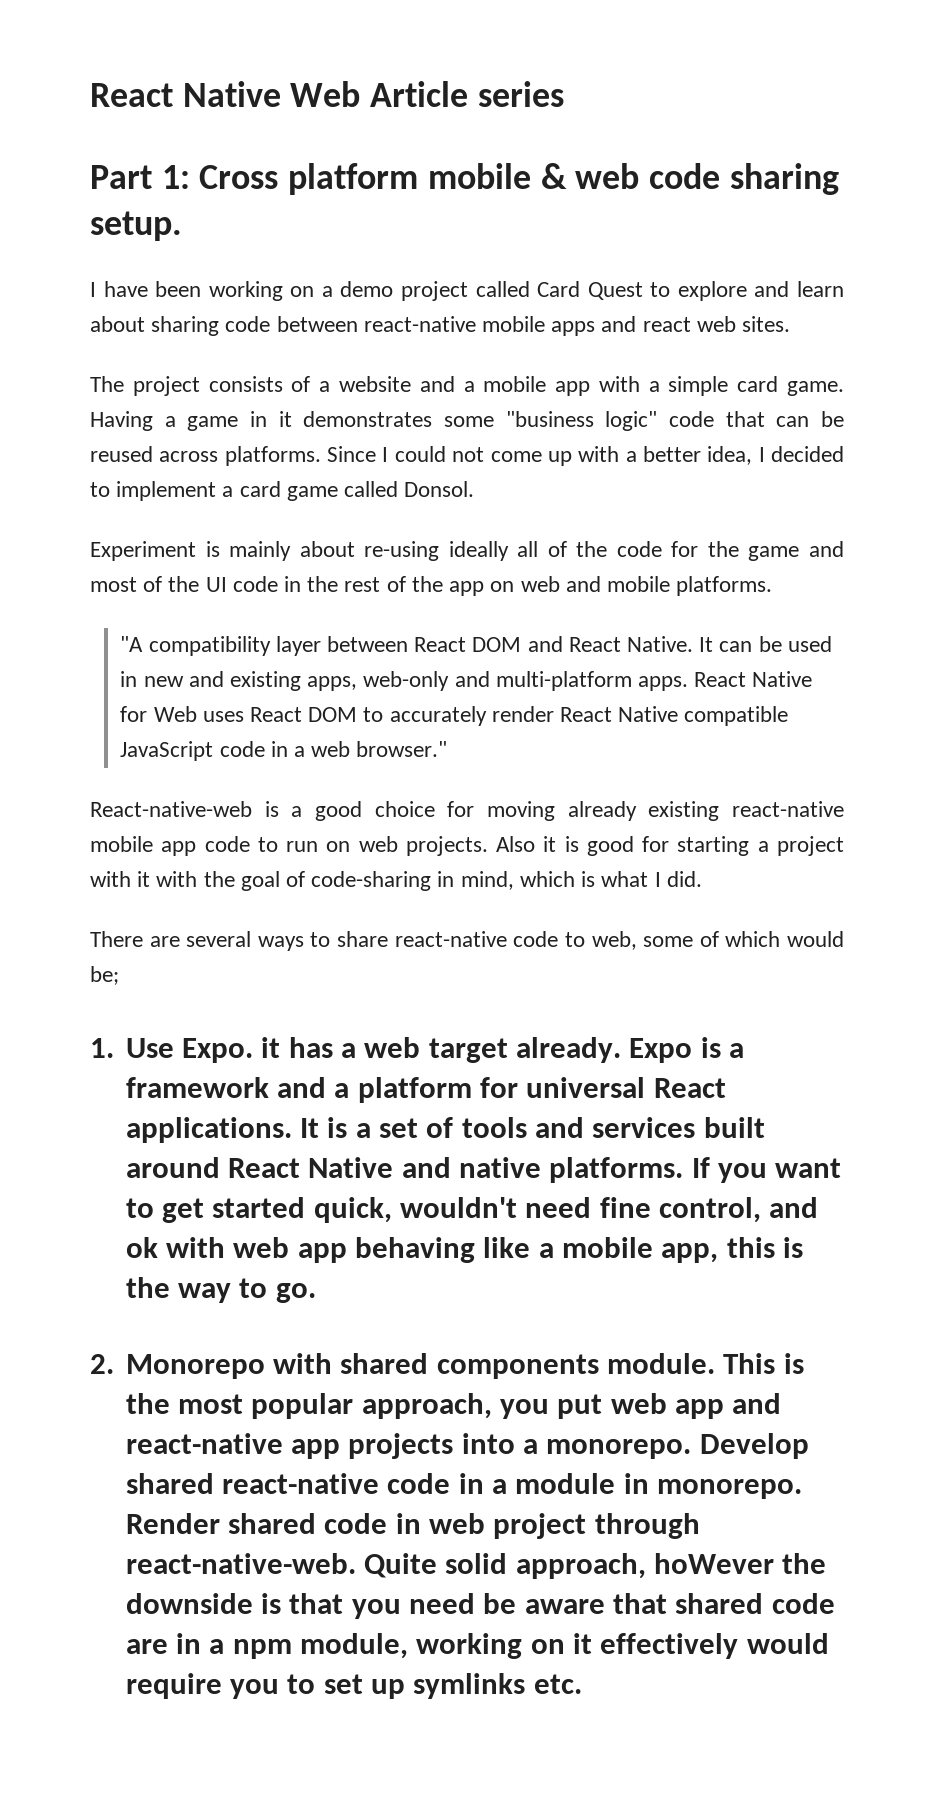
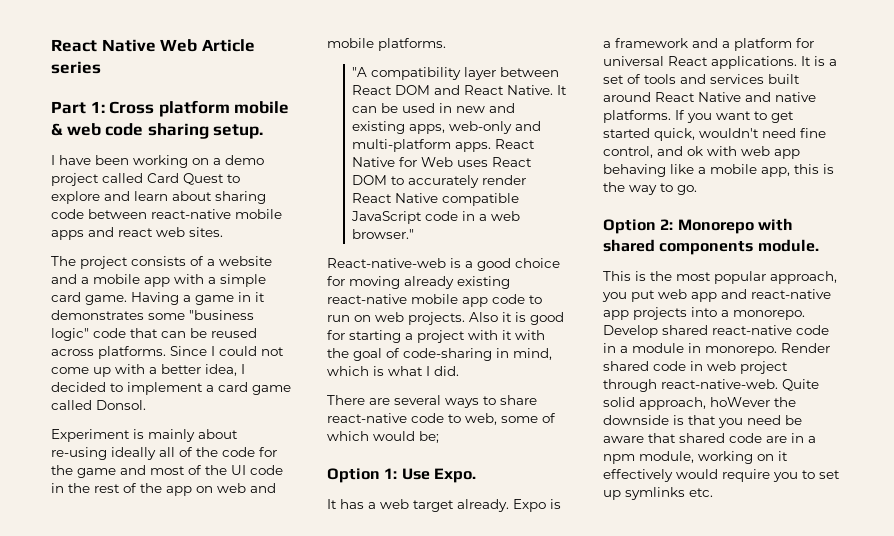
[90,1038,114,1058] 1. -> [327,468,398,483] Option 1:
[261,1037,281,1058] it -> [327,499,337,509] // It
[90,1354,114,1374] 2. -> [603,219,674,234] Option 2:
(715, 1363) none -> (819, 245) //

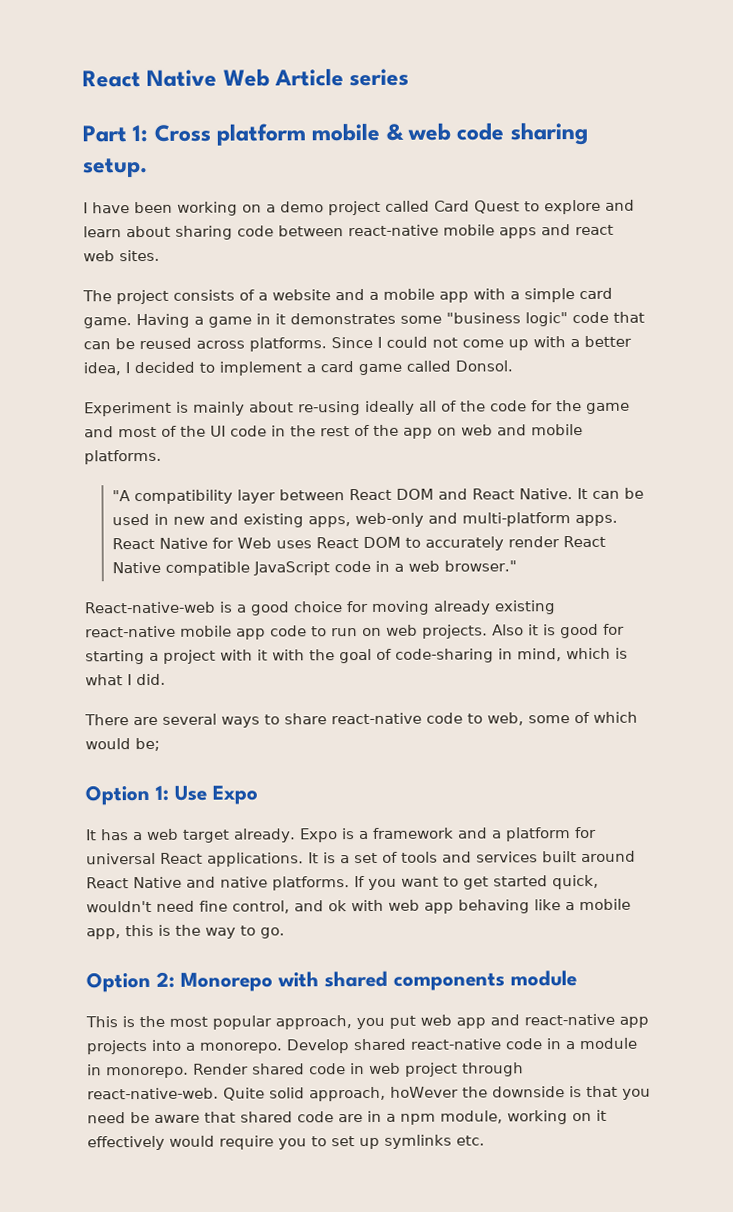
[433,468,476,483] Expo. -> [212,785,258,805] Expo
[757,239,819,252] module. -> [510,970,577,987] module

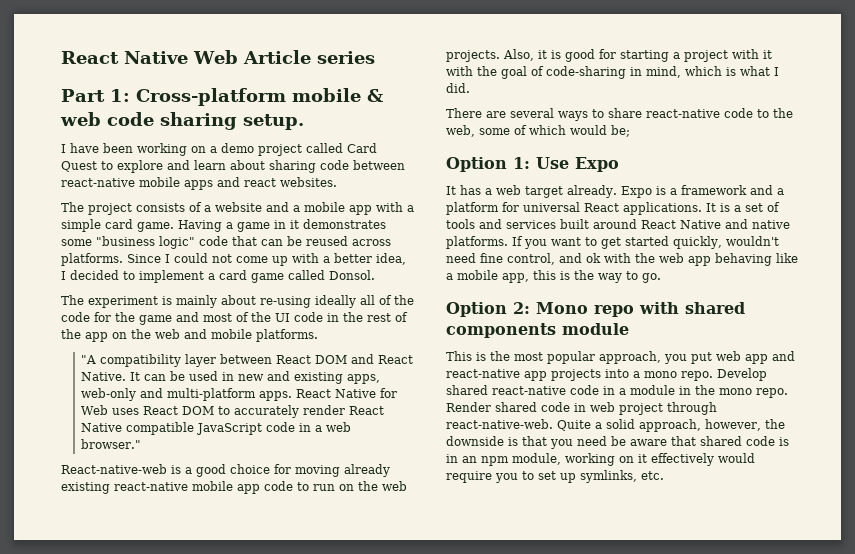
[153,123,307,146] Cross platform -> [136,88,286,106] Cross-platform
[83,249,160,262] web sites. -> [280,177,337,187] websites.
[84,401,172,417] Experiment -> [61,295,158,308] The experiment
(457, 431) none -> [131,329,151,339] the
(382, 632) none -> [358,481,378,491] the
[492,624,524,636] Also -> [503,49,534,61] Also,
(483, 718) none -> [773,108,793,118] the
[552,874,599,890] quick, -> [673,236,722,249] quickly,
(384, 905) none -> [635,253,655,263] the
[180,972,273,992] Monorepo -> [536,302,634,317] Mono repo
[199,1042,283,1054] monorepo. -> [644,371,713,381] mono repo.
[106,1066,189,1079] monorepo. -> [695,385,788,398] the mono repo.
(265, 1094) none -> [595,422,602,429] a
[390,1086,459,1098] hoWever -> [705,419,761,431] however,
[338,1110,396,1123] are in a -> [779,437,789,446] [446,454,477,463] is in an
[384,1134,452,1149] symlinks -> [580,470,637,483] symlinks,

